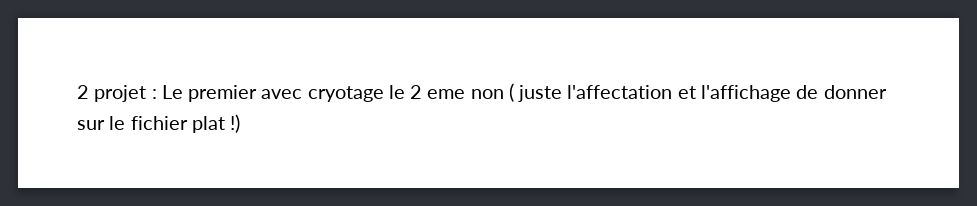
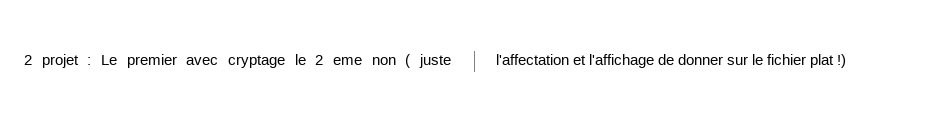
[307,86,384,102] cryotage -> [228,55,286,68] cryptage

